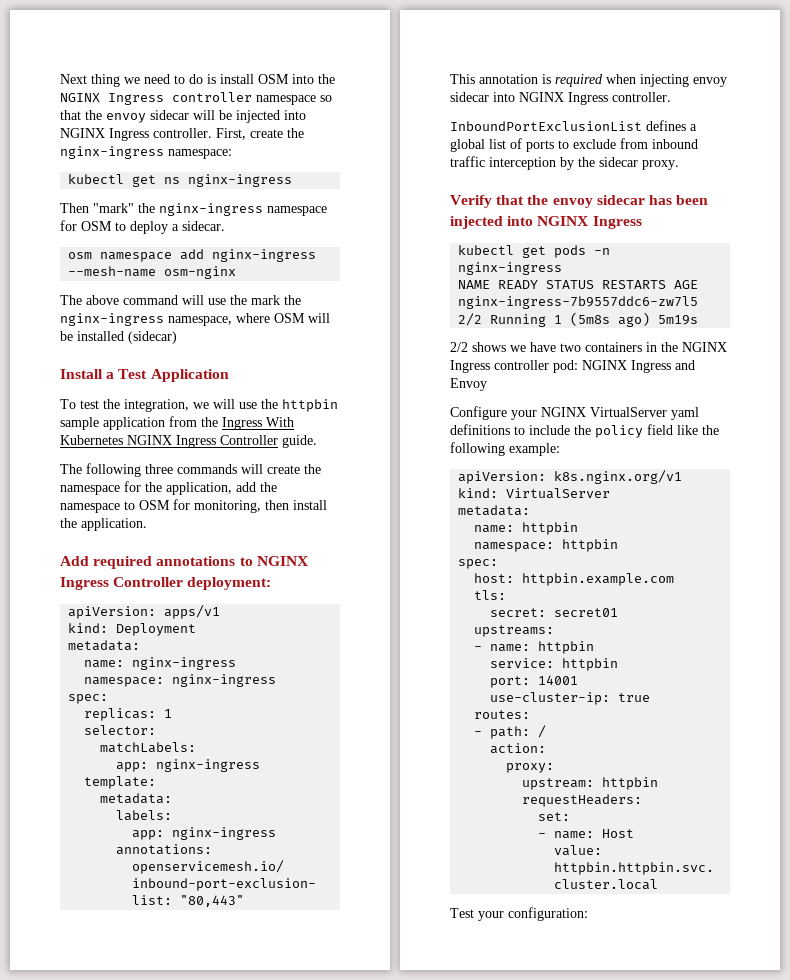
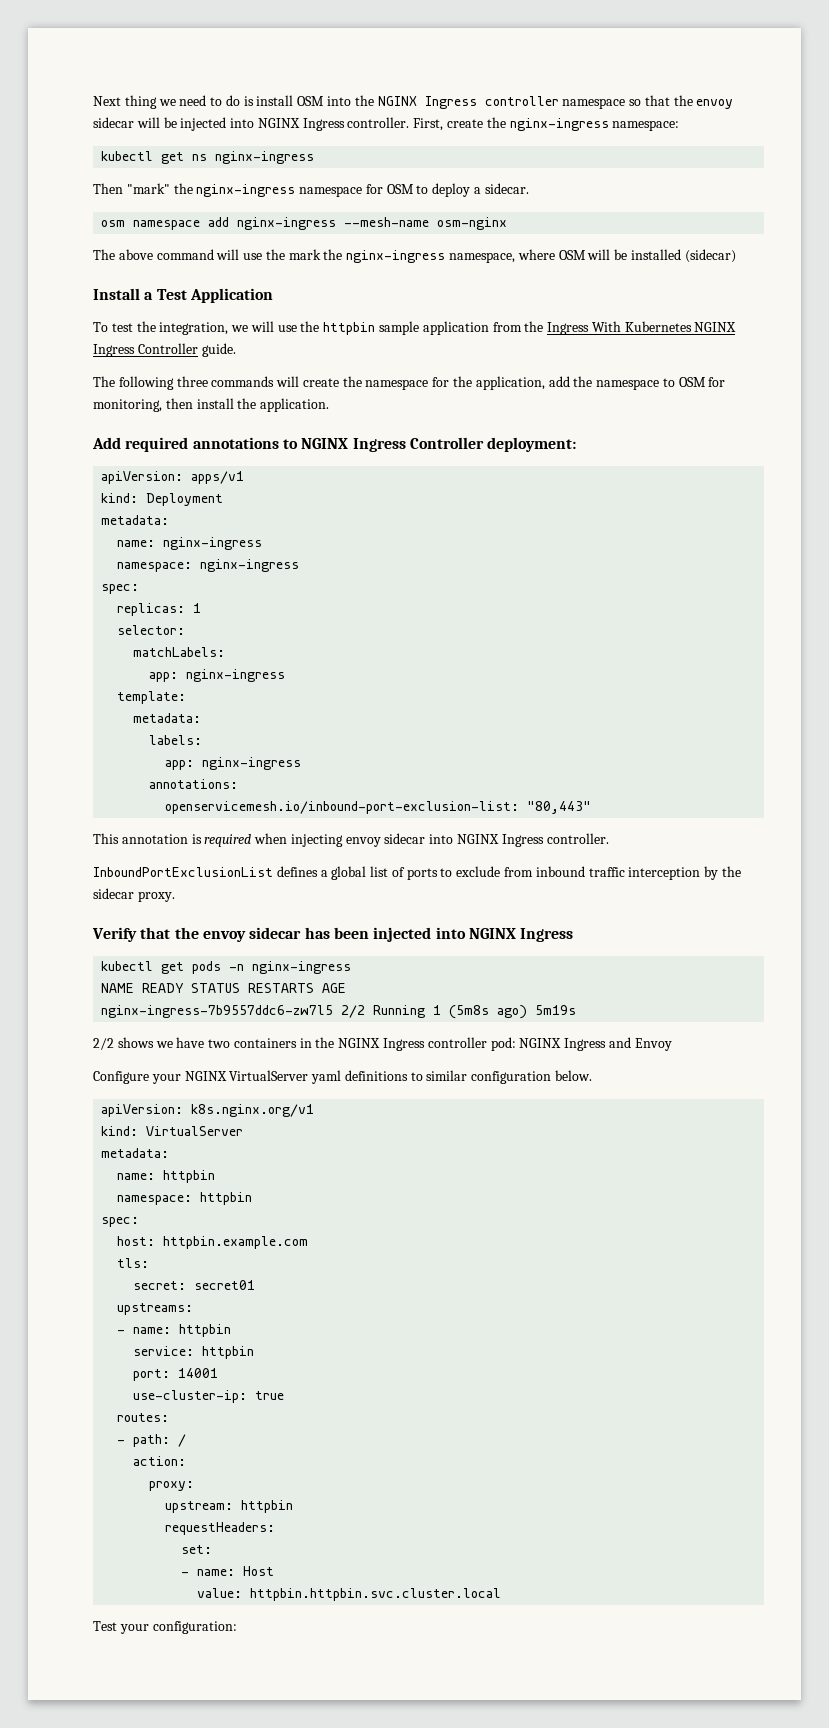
[529,424,719,438] [450,442,560,456] include the policy field like the following example: -> [426,1070,593,1084] similar configuration below.

